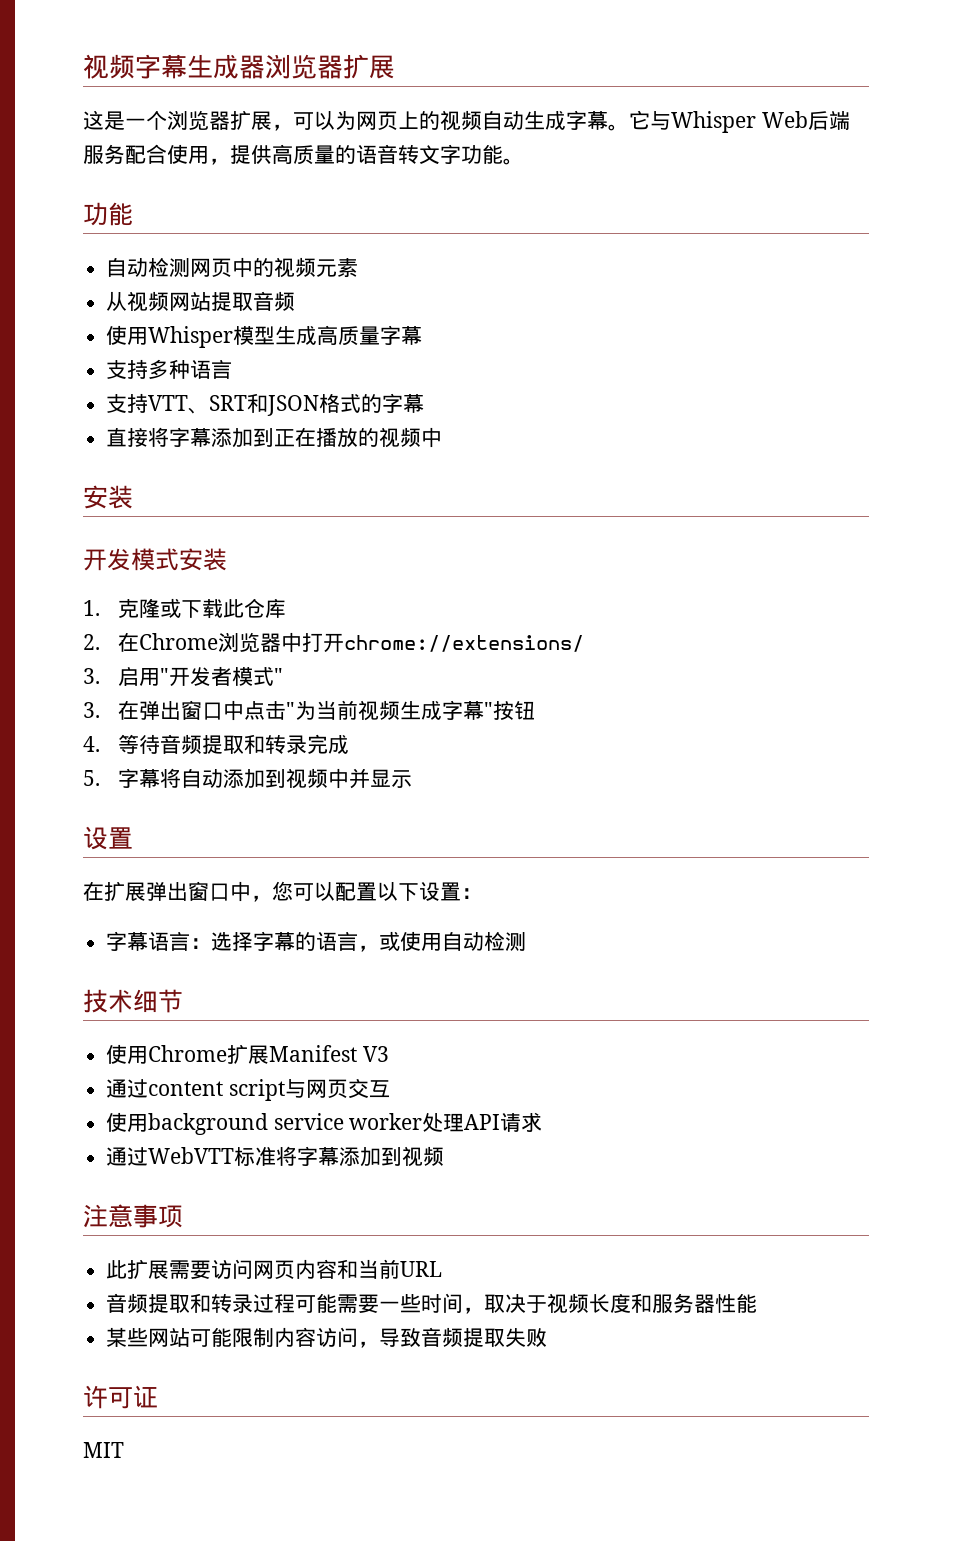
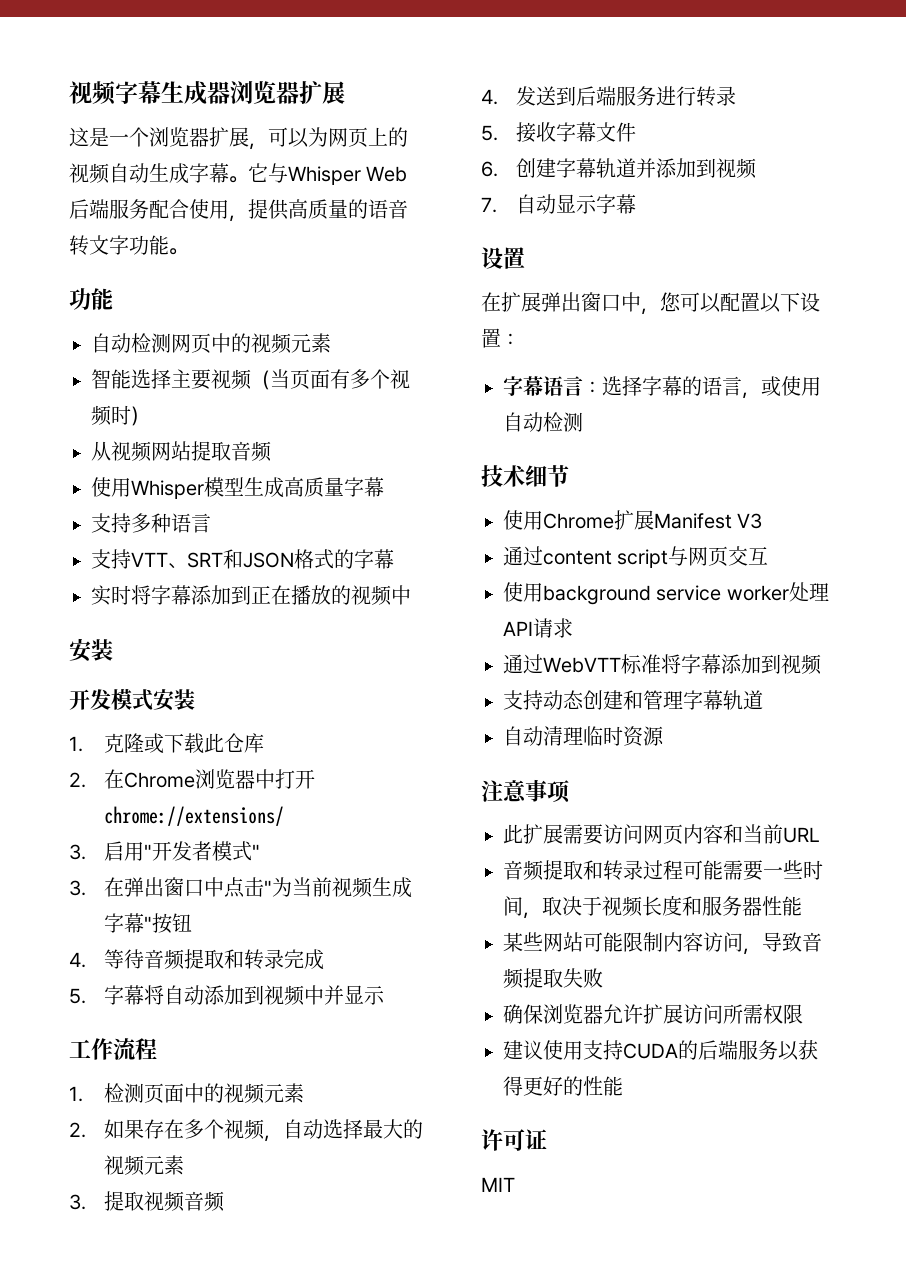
(359, 268) none -> [91,369,410,390] [91,405,150,426] // 智能选择主要视频（当页面有多个视频时）
[106,428,149,447] 直接 -> [91,585,131,606] 实时
(413, 779) none -> [69,1038,157,1060] [69,1083,305,1104] [69,1119,424,1142] [104,1155,185,1176] [69,1191,226,1212] [481,86,737,107] [481,122,637,143] [481,158,758,179] [481,194,637,214] // 工作流程 // 1.检测页面中的视频元素 // 2.如果存在多个视频，自动选择最大的视频元素 // 3.提取视频音频 // 4.发送到后端服务进行转录 // 5.接收字幕文件 // 6.创建字幕轨道并添加到视频 // 7.自动显示字幕
(445, 1156) none -> [503,690,763,710] [503,726,664,747] // 支持动态创建和管理字幕轨道 // 自动清理临时资源
(548, 1337) none -> [503,1004,803,1024] [503,1040,818,1061] [503,1076,623,1096] // 确保浏览器允许扩展访问所需权限 // 建议使用支持CUDA的后端服务以获得更好的性能

